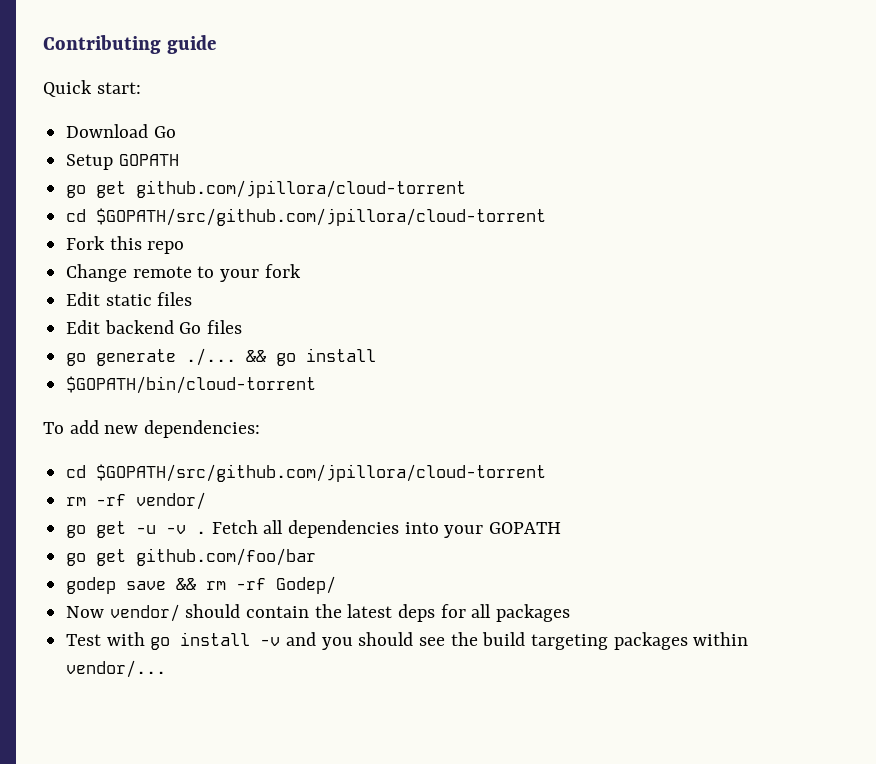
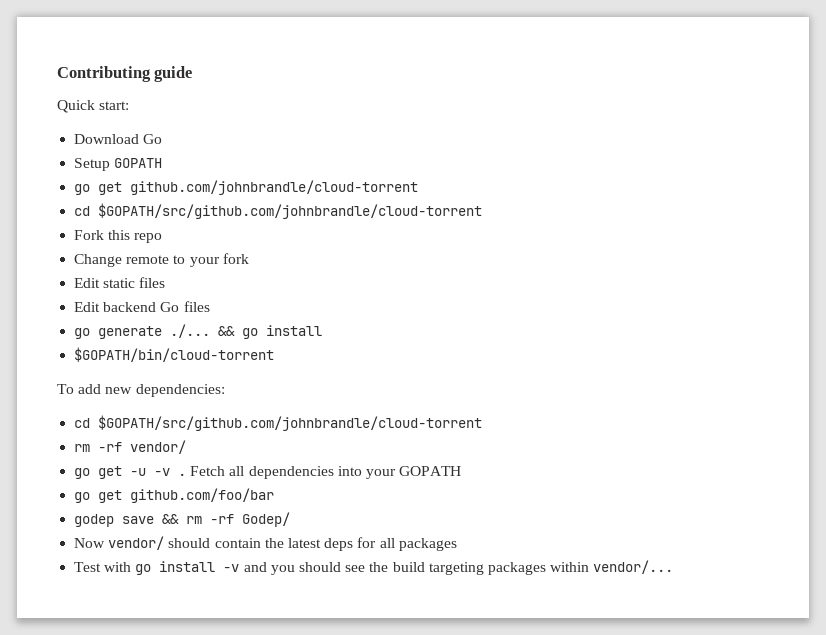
[136,180,467,198] [66,208,547,226] github.com/jpillora/cloud-torrent // cd $GOPATH/src/github.com/jpillora/cloud-torrent -> [130,180,419,195] [74,203,483,219] github.com/johnbrandle/cloud-torrent // cd $GOPATH/src/github.com/johnbrandle/cloud-torrent
[96,464,547,482] $GOPATH/src/github.com/jpillora/cloud-torrent -> [98,415,483,431] $GOPATH/src/github.com/johnbrandle/cloud-torrent

